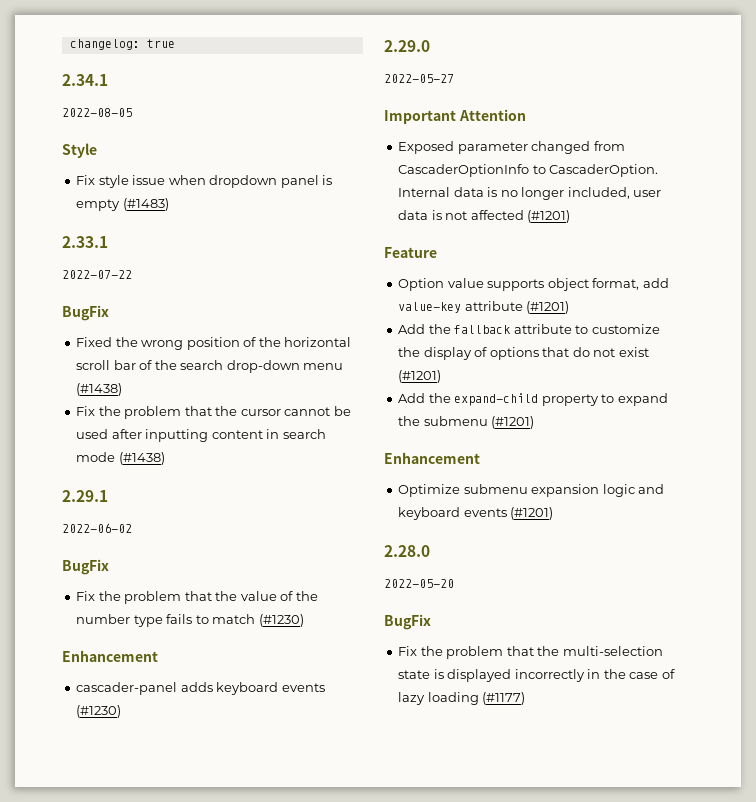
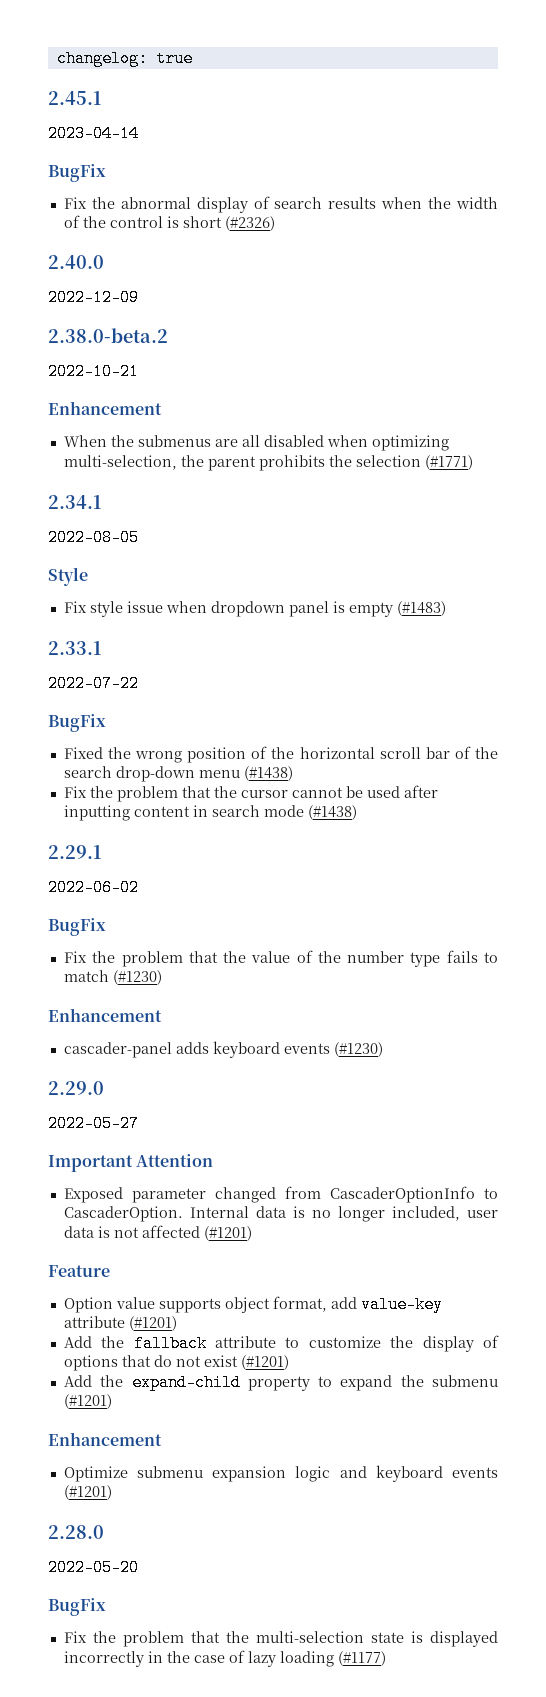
(175, 43) none -> [48,91,101,105] [48,125,139,142] [48,164,106,182] [63,196,498,213] [63,215,275,231] [48,255,104,269] [48,289,139,306] [48,328,168,343] [48,363,139,380] [48,401,162,415] [63,435,449,451] [63,455,473,471] // 2.45.1 // 2023-04-14 // BugFix // Fix the abnormal display of search results when the width of the control is short (#2326) // 2.40.0 // 2022-12-09 // 2.38.0-beta.2 // 2022-10-21 // Enhancement // When the submenus are all disabled when optimizing multi-selection, the parent prohibits the selection (#1771)

